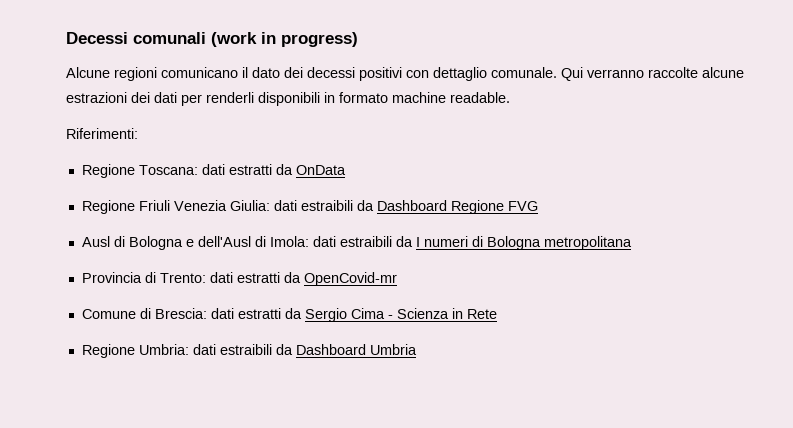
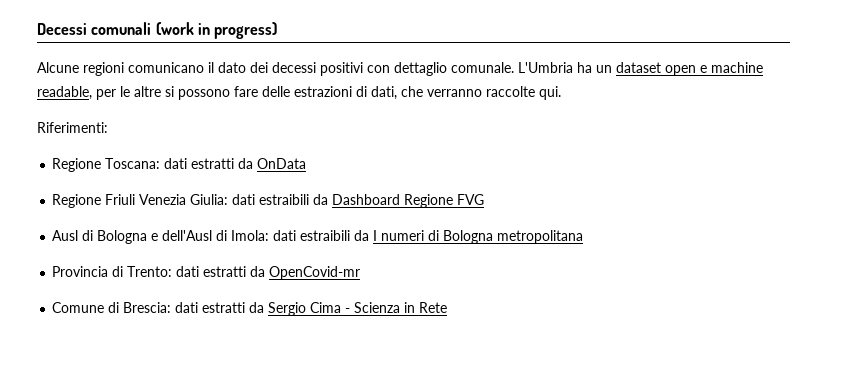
[561,67,744,81] [66,92,510,106] Qui verranno raccolte alcune estrazioni dei dati per renderli disponibili in formato machine readable. -> [518,62,763,76] [37,86,561,100] L'Umbria ha un dataset open e machine readable, per le altre si possono fare delle estrazioni di dati, che verranno raccolte qui.
[81,344,417,358] // Regione Umbria: dati estraibili da Dashboard Umbria -> (448, 307) none

